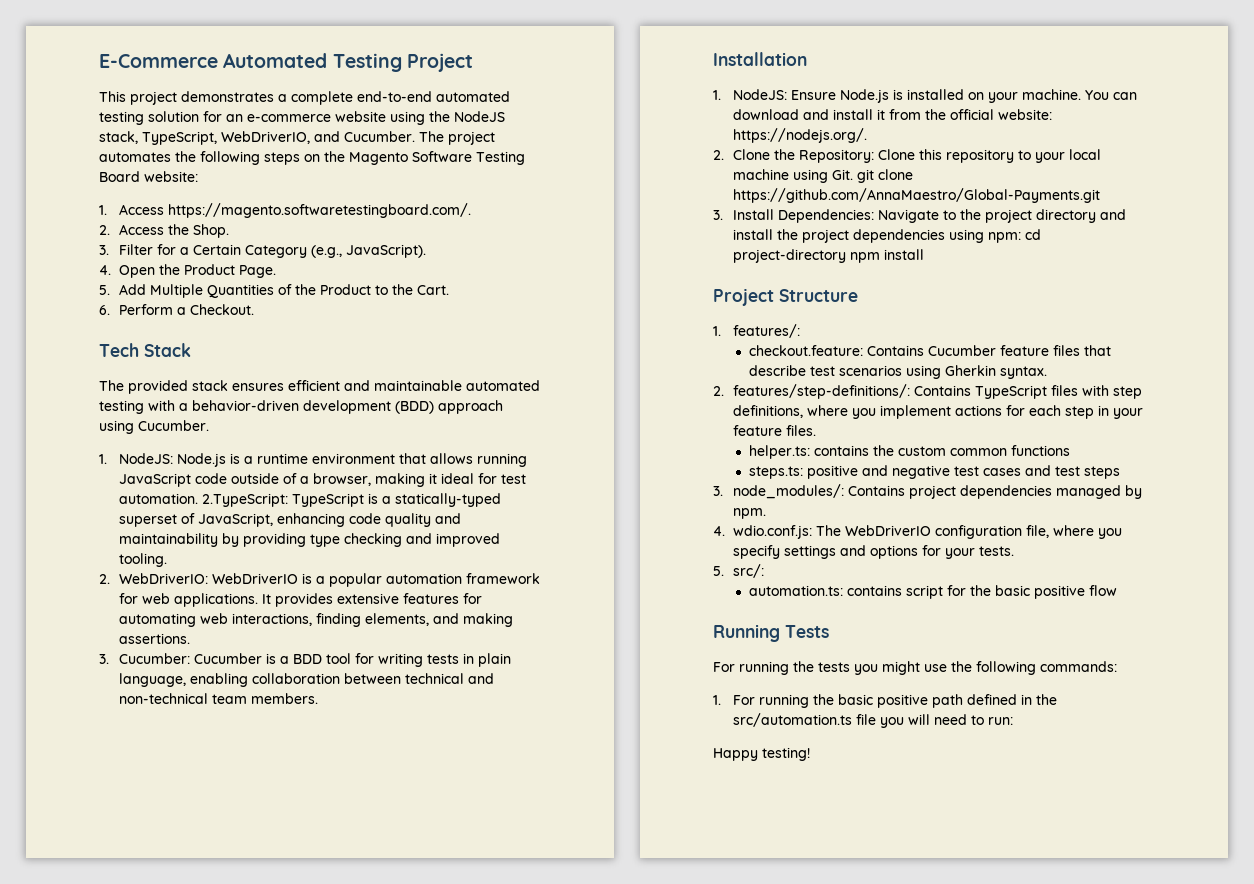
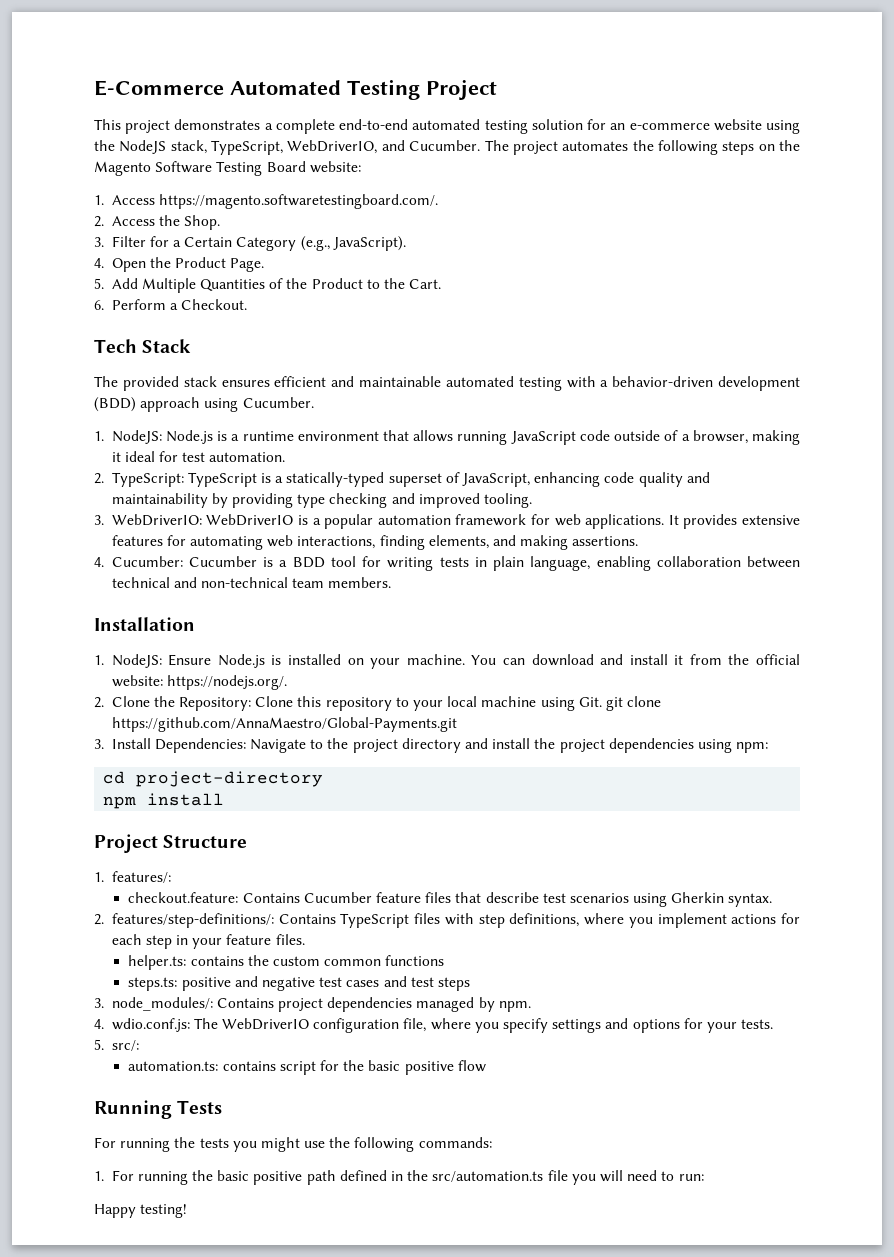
[202,493,289,507] 2.TypeScript: -> [94,472,184,487] // 2. TypeScript:
[99,574,110,584] 2. -> [94,515,104,525] 3.
[99,654,109,664] 3. -> [94,557,104,567] 4.
(1022, 237) none -> (769, 747) //
(847, 256) none -> (324, 779) //

